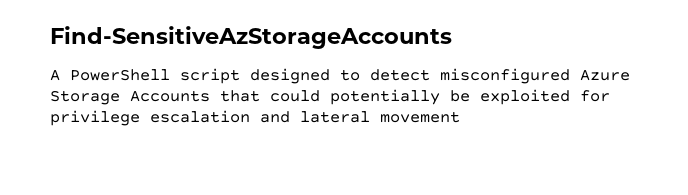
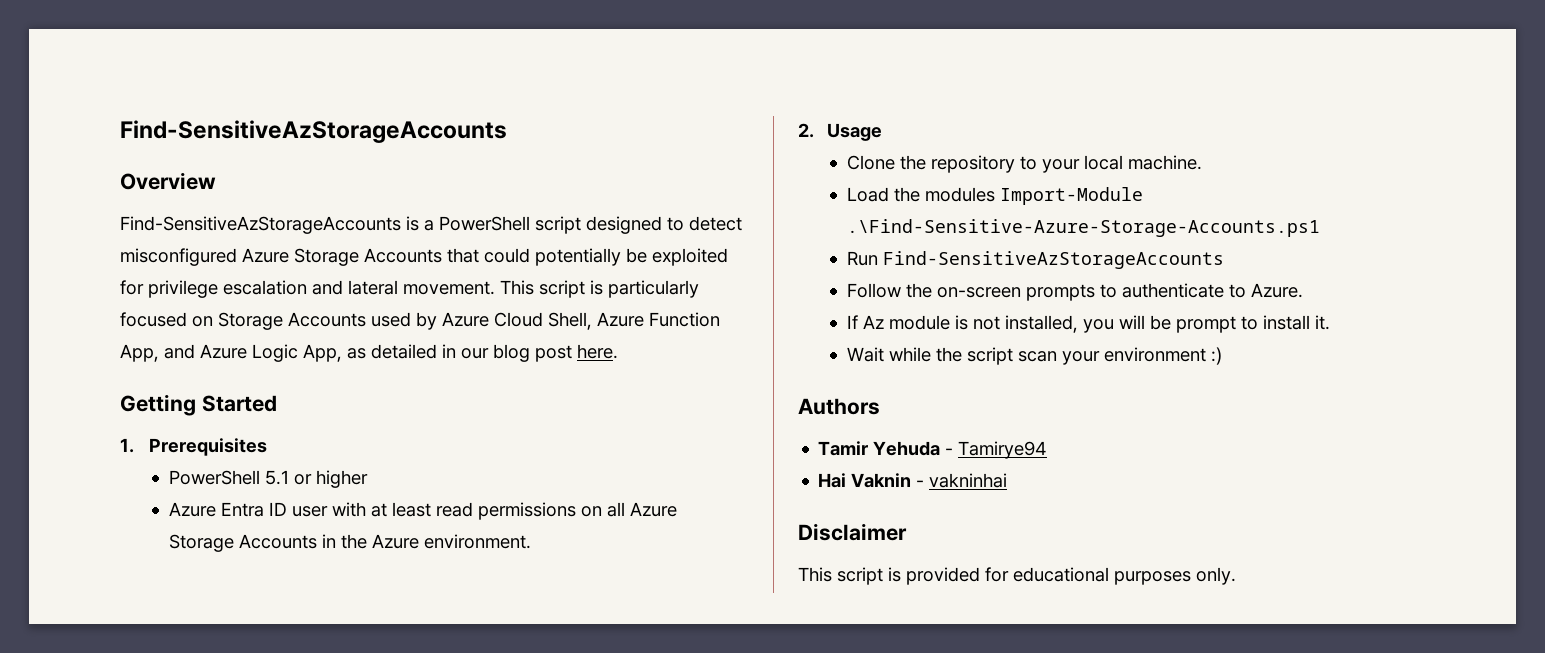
[50,26,452,49] [50,69,60,81] Find-SensitiveAzStorageAccounts // A -> [120,120,507,143] [120,172,216,190] [120,216,434,234] Find-SensitiveAzStorageAccounts // Overview // Find-SensitiveAzStorageAccounts is a
[380,111,460,123] movement -> [403,280,699,298] [120,312,720,330] [120,344,618,362] [120,394,277,416] [120,438,267,456] [169,470,369,488] [169,502,678,520] [169,534,532,552] [798,123,882,141] [847,155,1203,173] [847,187,1144,205] [847,219,1321,237] [847,251,1225,269] [847,283,1304,301] [847,315,1331,333] [847,347,1223,365] [798,398,880,415] [818,441,1048,459] [818,473,1008,488] [798,523,907,541] [798,567,1236,585] movement. This script is particularly focused on Storage Accounts used by Azure Cloud Shell, Azure Function App, and Azure Logic App, as detailed in our blog post here. // Getting Started // 1. Prerequisites // PowerShell 5.1 or higher // Azure Entra ID user with at least read permissions on all Azure Storage Accounts in the Azure environment. // 2. Usage // Clone the repository to your local machine. // Load the modules Import-Module .\Find-Sensitive-Azure-Storage-Accounts.ps1 // Run Find-SensitiveAzStorageAccounts // Follow the on-screen prompts to authenticate to Azure. // If Az module is not installed, you will be prompt to install it. // Wait while the script scan your environment :) // Authors // Tamir Yehuda - Tamirye94 // Hai Vaknin - vakninhai // Disclaimer // This script is provided for educational purposes only.

